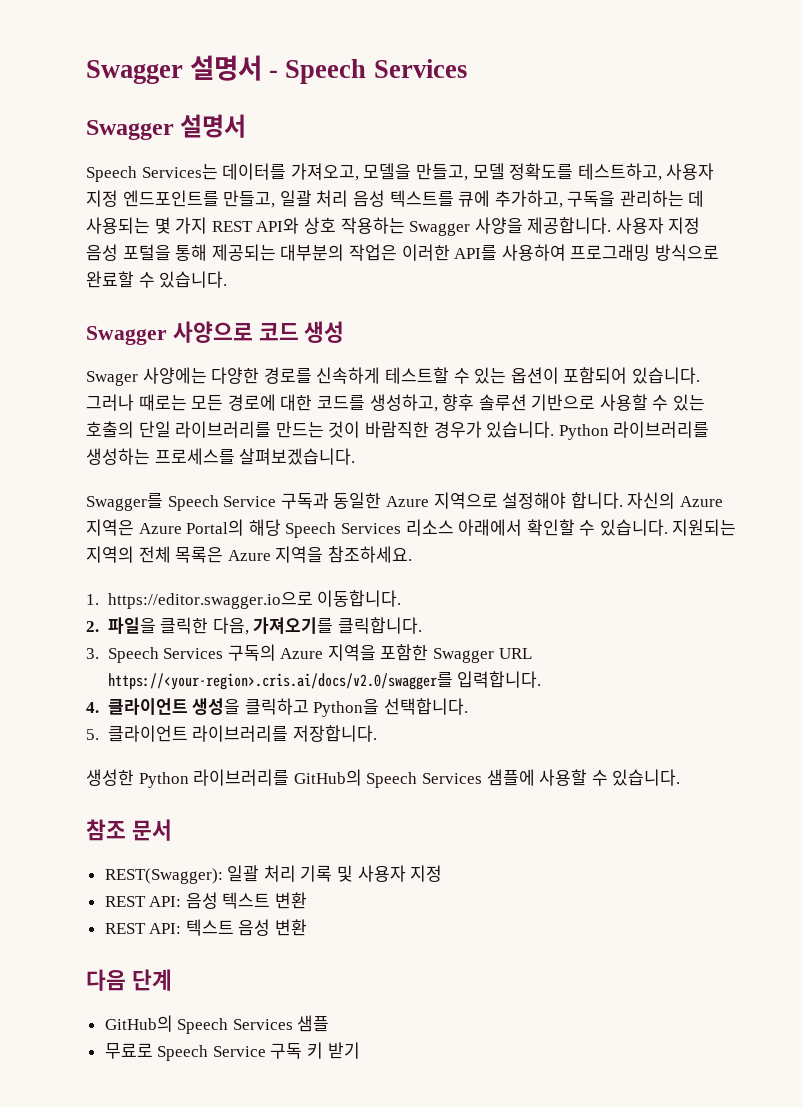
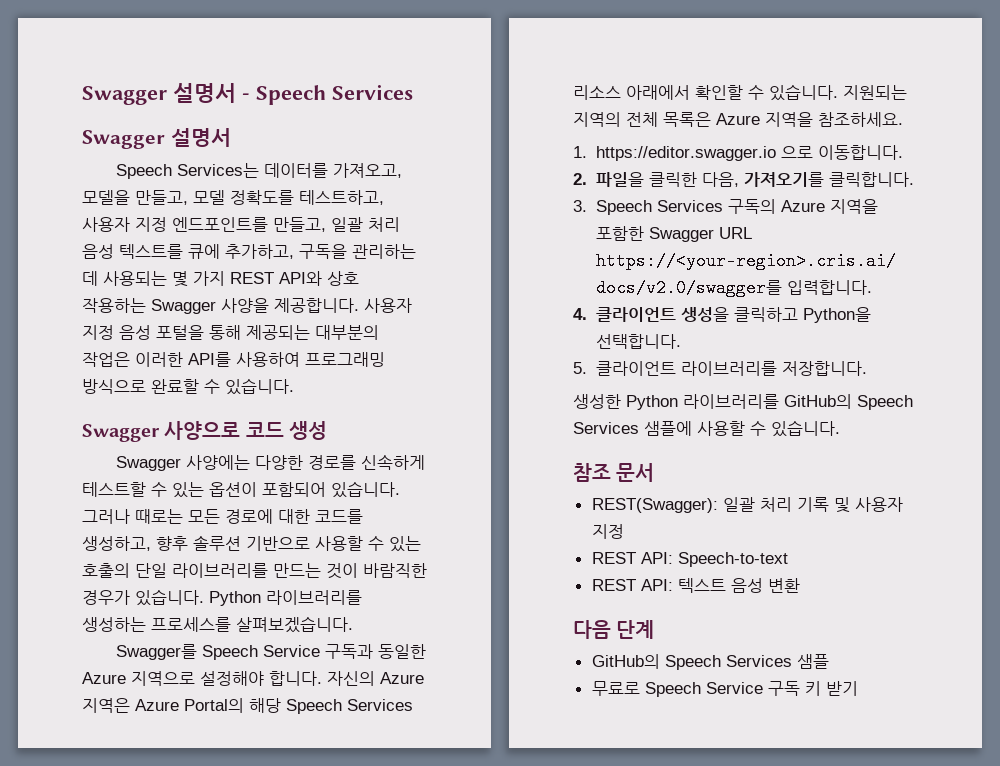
[86,371,138,386] Swager -> [115,456,181,471] Swagger
[107,591,313,609] https://editor.swagger.io으로 -> [595,146,813,161] https://editor.swagger.io 으로
[185,892,308,909] 음성 텍스트 변환 -> [677,552,788,567] Speech-to-text

